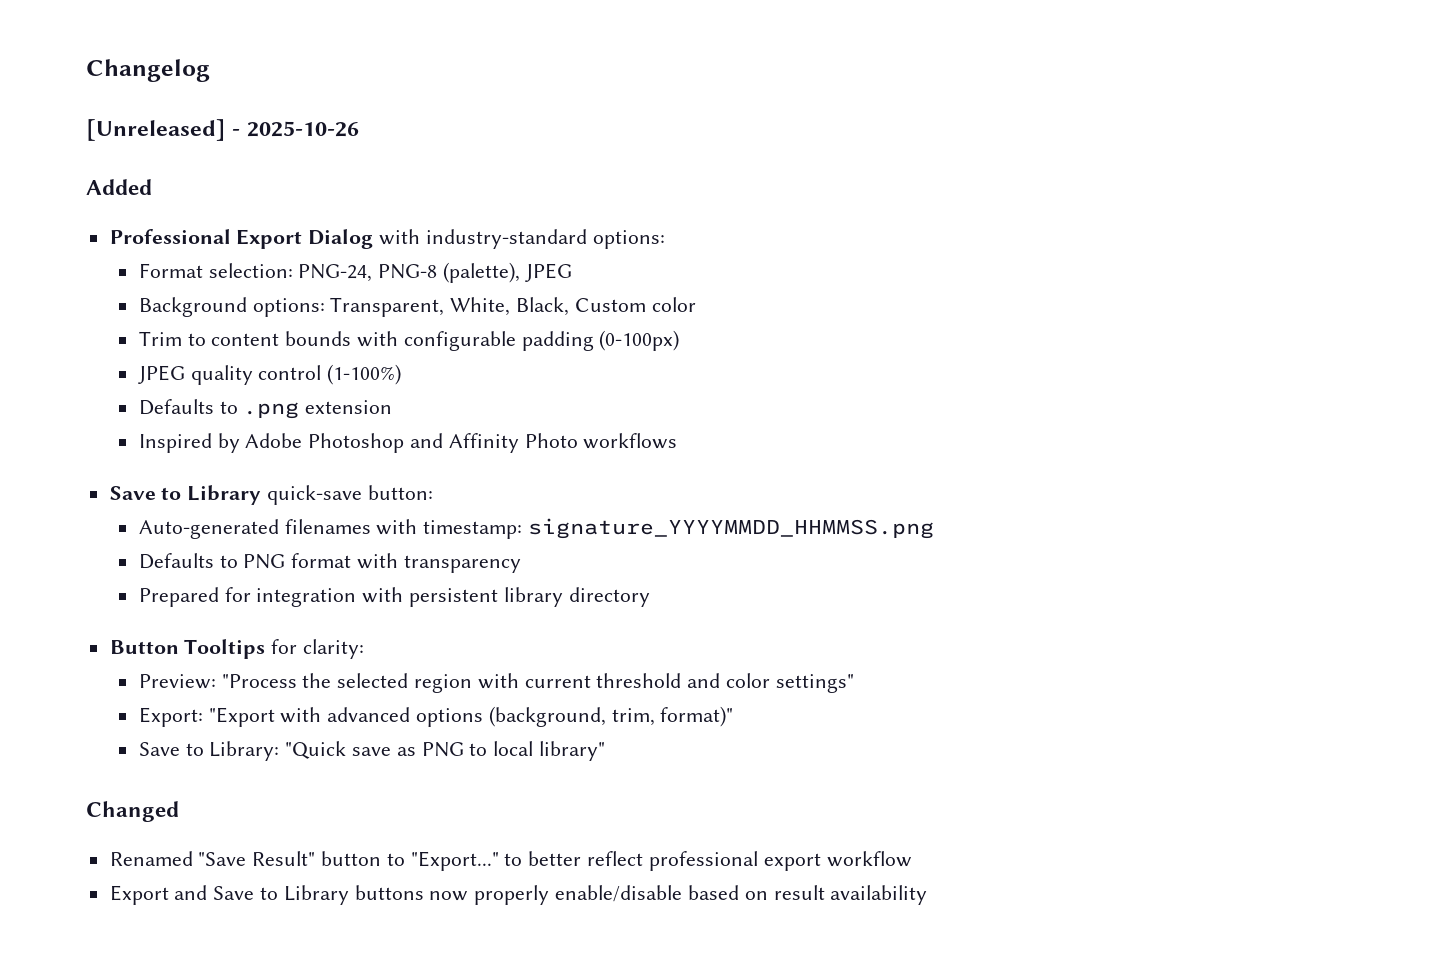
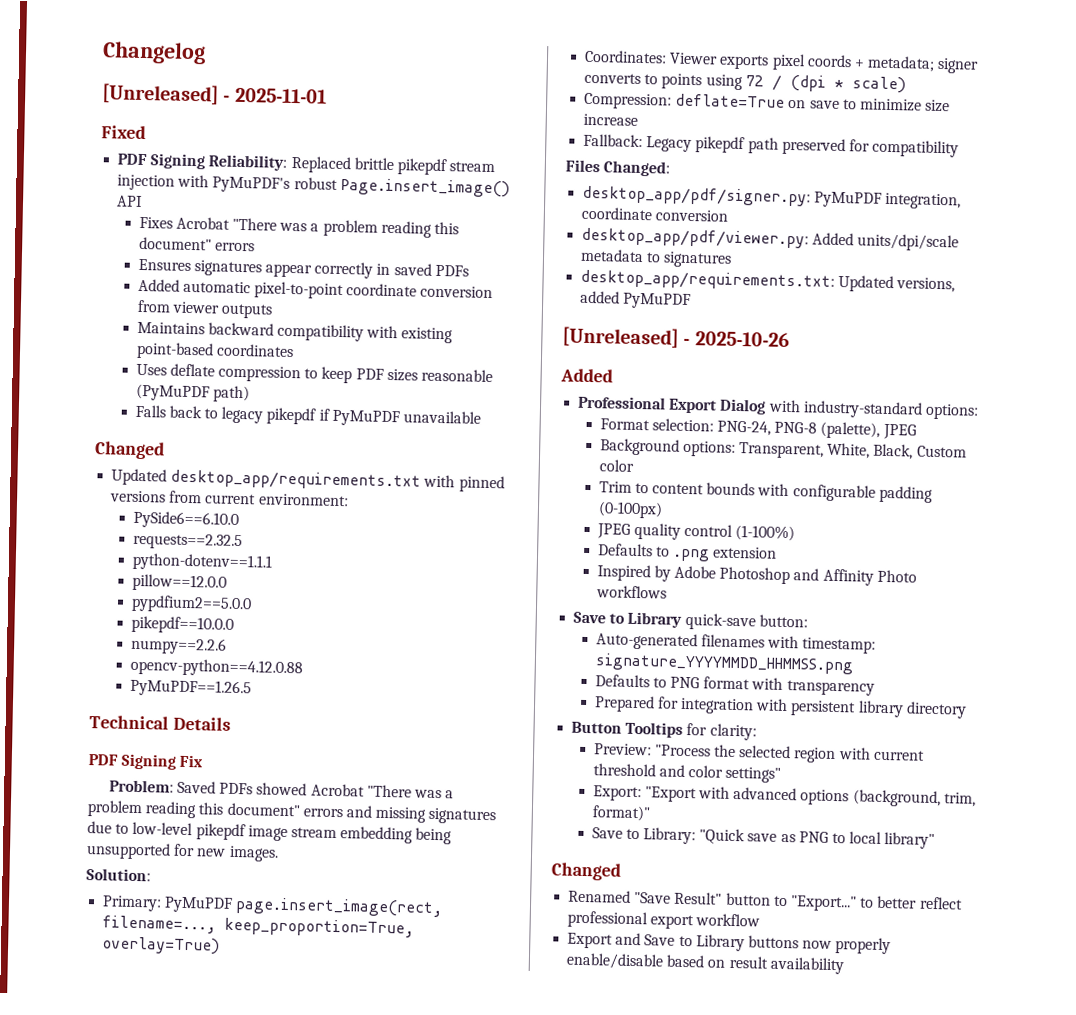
(210, 70) none -> [102,83,327,105] [101,125,146,140] [117,153,496,176] [117,174,510,198] [116,195,144,208] [138,216,459,238] [138,236,255,252] [137,258,469,279] [137,278,494,300] [136,299,273,319] [136,321,454,344] [135,341,294,360] [135,363,493,384] [135,383,250,403] [134,404,481,427] [94,441,165,460] [111,468,505,493] [110,490,349,507] [132,510,239,529] [132,532,243,551] [131,552,272,572] [131,573,227,592] [130,594,252,614] [130,615,234,634] [130,636,227,655] [129,657,303,678] [129,678,252,698] [89,715,231,731] [88,753,204,770] [108,779,455,799] [87,800,497,825] [87,821,453,845] [86,842,279,862] [86,868,151,882] [102,895,444,918] [102,915,415,938] [101,936,221,955] [584,49,980,74] [584,72,906,94] [584,92,951,113] [583,113,639,126] [583,133,960,158] [565,159,671,177] [582,185,962,210] [581,206,729,222] [581,227,960,252] [580,248,733,268] [580,269,956,293] [580,290,692,310] // [Unreleased] - 2025-11-01 // Fixed // PDF Signing Reliability: Replaced brittle pikepdf stream injection with PyMuPDF's robust Page.insert_image() API // Fixes Acrobat "There was a problem reading this document" errors // Ensures signatures appear correctly in saved PDFs // Added automatic pixel-to-point coordinate conversion from viewer outputs // Maintains backward compatibility with existing point-based coordinates // Uses deflate compression to keep PDF sizes reasonable (PyMuPDF path) // Falls back to legacy pikepdf if PyMuPDF unavailable // Changed // Updated desktop_app/requirements.txt with pinned versions from current environment: // PySide6==6.10.0 // requests==2.32.5 // python-dotenv==1.1.1 // pillow==12.0.0 // pypdfium2==5.0.0 // pikepdf==10.0.0 // numpy==2.2.6 // opencv-python==4.12.0.88 // PyMuPDF==1.26.5 // Technical Details // PDF Signing Fix // Problem: Saved PDFs showed Acrobat "There was a problem reading this document" errors and missing signatures due to low-level pikepdf image stream embedding being unsupported for new images. // Solution: // Primary: PyMuPDF page.insert_image(rect, filename=..., keep_proportion=True, overlay=True) // Coordinates: Viewer exports pixel coords + metadata; signer converts to points using 72 / (dpi * scale) // Compression: deflate=True on save to minimize size increase // Fallback: Legacy pikepdf path preserved for compatibility // Files Changed: // desktop_app/pdf/signer.py: PyMuPDF integration, coordinate conversion // desktop_app/pdf/viewer.py: Added units/dpi/scale metadata to signatures // desktop_app/requirements.txt: Updated versions, added PyMuPDF

